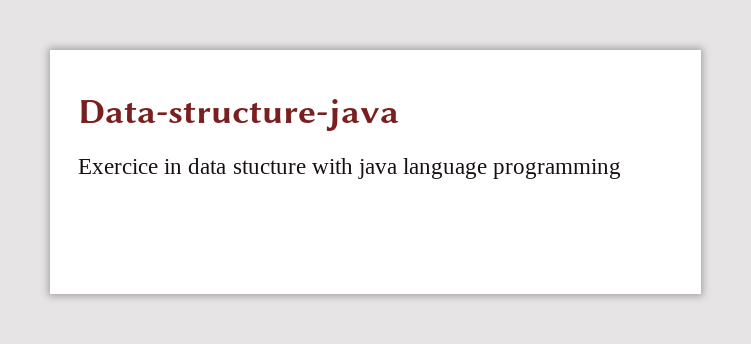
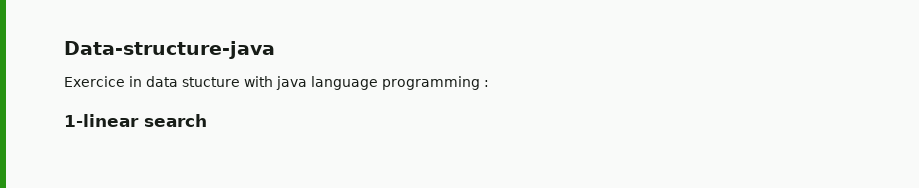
(622, 169) none -> [484,80,489,87] [64,114,207,127] : // 1-linear search

